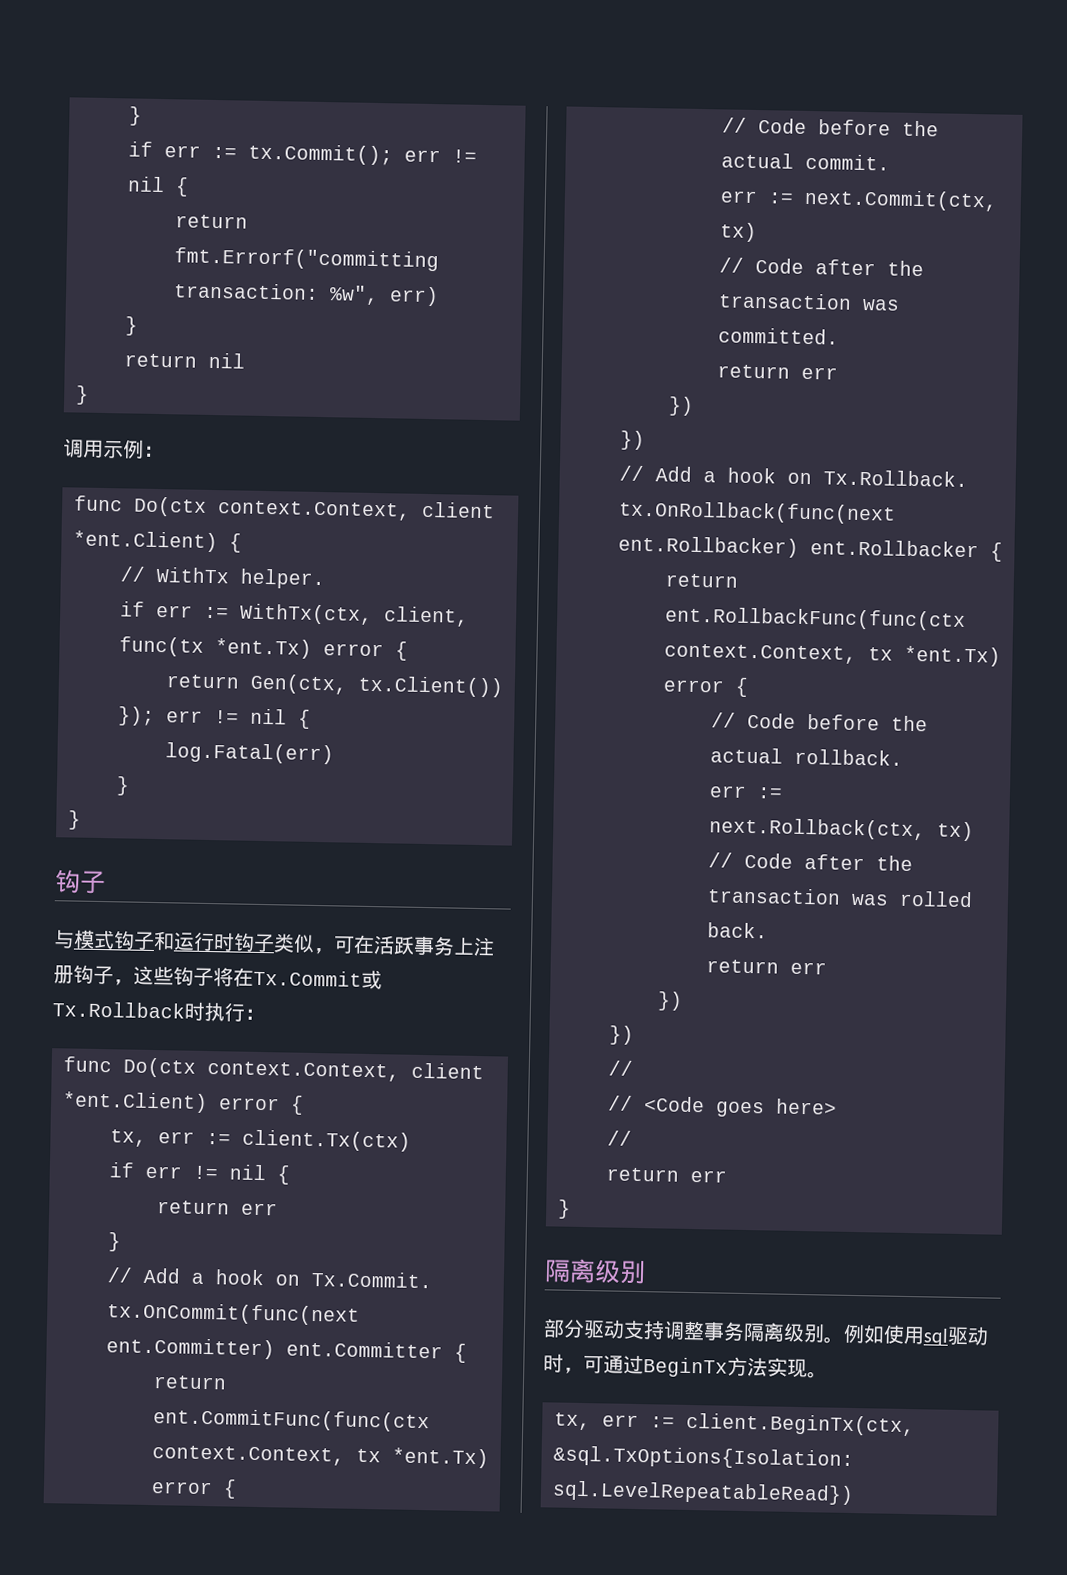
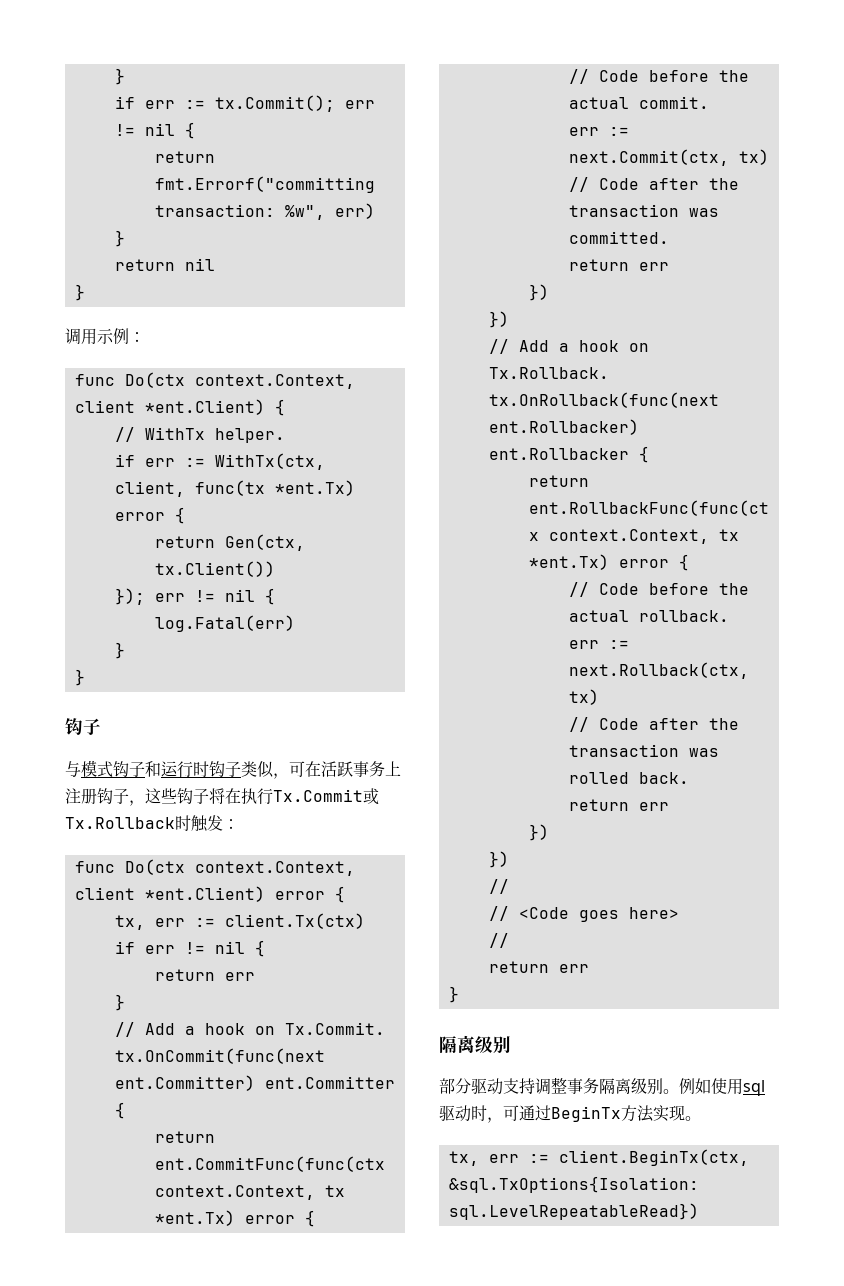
(254, 977) none -> [241,788,273,805] 执行
[204,1001,245,1022] 执行 -> [191,815,223,832] 触发

